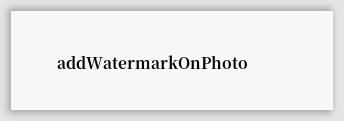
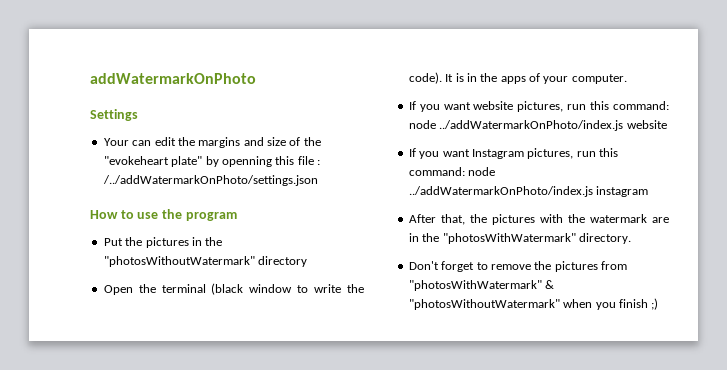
(248, 62) none -> [90,109,138,121] [103,137,321,148] [103,156,320,167] [102,175,318,186] [90,209,237,221] [103,237,223,248] [103,256,308,267] [103,283,364,295] [408,72,627,84] [408,101,669,112] [408,120,667,131] [408,148,618,159] [408,167,496,176] [408,186,649,197] [408,214,669,225] [408,233,631,244] [408,261,627,272] [408,280,555,291] [408,298,659,310] // Settings // Your can edit the margins and size of the "evokeheart plate" by openning this file : /../addWatermarkOnPhoto/settings.json // How to use the program // Put the pictures in the "photosWithoutWatermark" directory // Open the terminal (black window to write the code). It is in the apps of your computer. // If you want website pictures, run this command: node ../addWatermarkOnPhoto/index.js website // If you want Instagram pictures, run this command: node ../addWatermarkOnPhoto/index.js instagram // After that, the pictures with the watermark are in the "photosWithWatermark" directory. // Don't forget to remove the pictures from "photosWithWatermark" & "photosWithoutWatermark" when you finish ;)

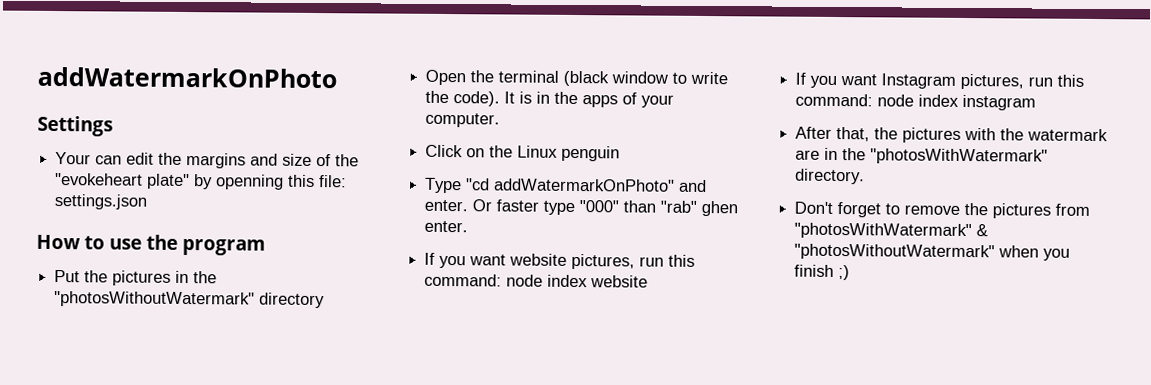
[297,156,320,165] [102,175,318,186] file : /../addWatermarkOnPhoto/settings.json -> [319,175,348,188] [54,194,148,210] file: settings.json
(627, 79) none -> [425,144,621,162] [424,177,708,194] [424,199,739,217] [424,220,469,233] // Click on the Linux penguin // Type "cd addWatermarkOnPhoto" and enter. Or faster type "000" than "rab" ghen enter.
[439,120,624,131] ../addWatermarkOnPhoto/index.js -> [547,274,589,288] index
[408,186,593,197] ../addWatermarkOnPhoto/index.js -> [918,94,960,107] index

